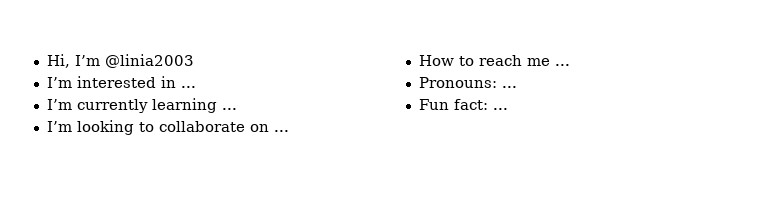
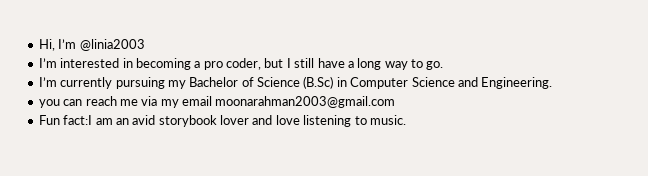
[180,86,196,88] [46,98,237,113] [46,120,289,135] [418,55,570,66] [418,77,517,88] [418,99,508,110] ... // I’m currently learning ... // I’m looking to collaborate on ... // How to reach me ... // Pronouns: ... // Fun fact: ... -> [135,58,444,70] [38,76,553,89] [38,96,396,108] [38,115,406,127] becoming a pro coder, but I still have a long way to go. // I’m currently pursuing my Bachelor of Science (B.Sc) in Computer Science and Engineering. // you can reach me via my email moonarahman2003@gmail.com // Fun fact:I am an avid storybook lover and love listening to music.

